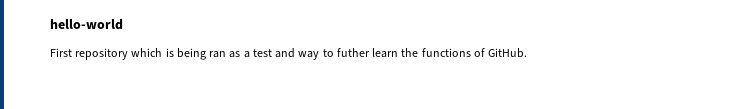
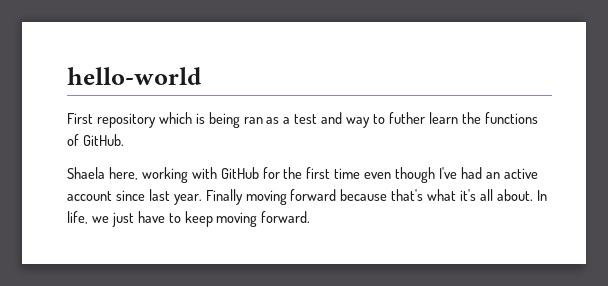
(528, 53) none -> [67,167,538,183] [67,189,547,205] [67,211,311,227] // Shaela here, working with GitHub for the first time even though I've had an active account since last year. Finally moving forward because that's what it's all about. In life, we just have to keep moving forward.

